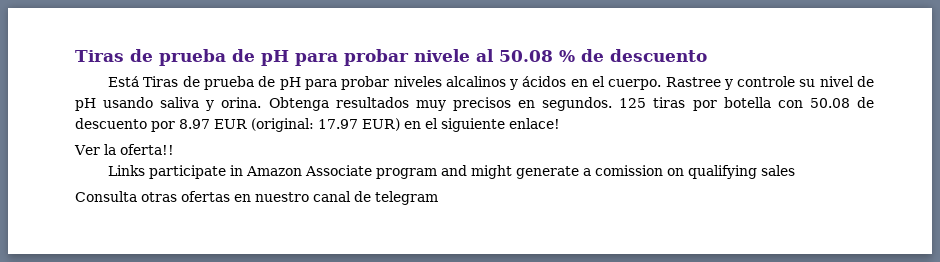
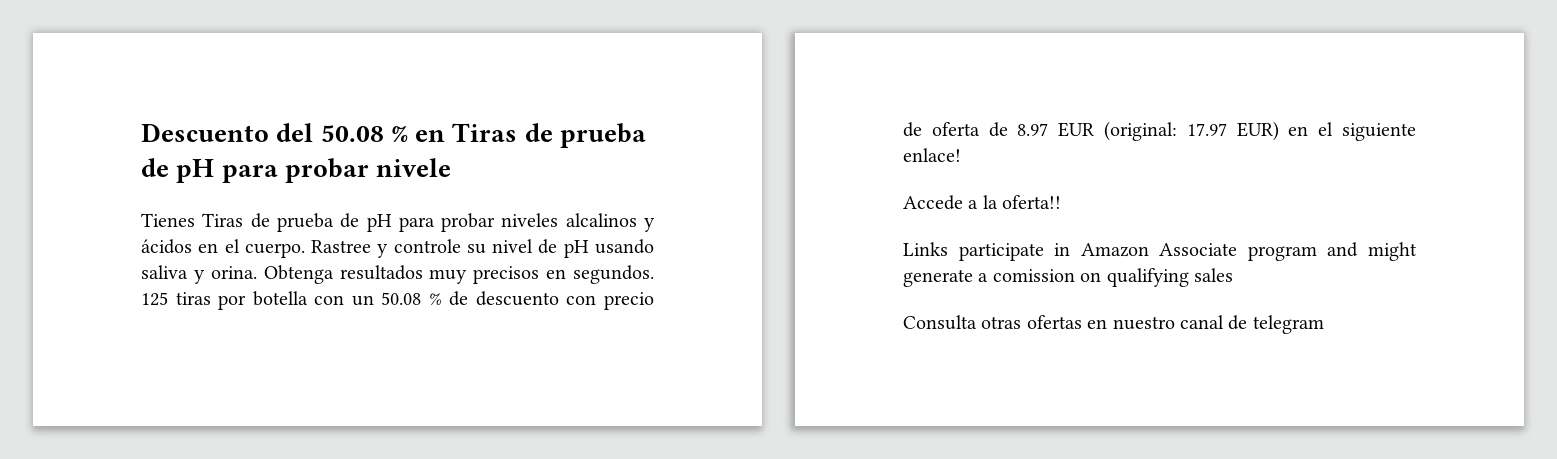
(75, 56) none -> [141,123,446,143] Descuento del 50.08 % en
[476,49,707,62] [108,76,140,87] al 50.08 % de descuento // Está -> [141,213,195,227] // Tienes
[809,97,875,108] [75,118,175,132] 50.08 de descuento por -> [351,291,655,310] [903,122,1008,137] un 50.08 % de descuento con precio de oferta de
[74,145,100,155] Ver -> [903,195,979,210] Accede a

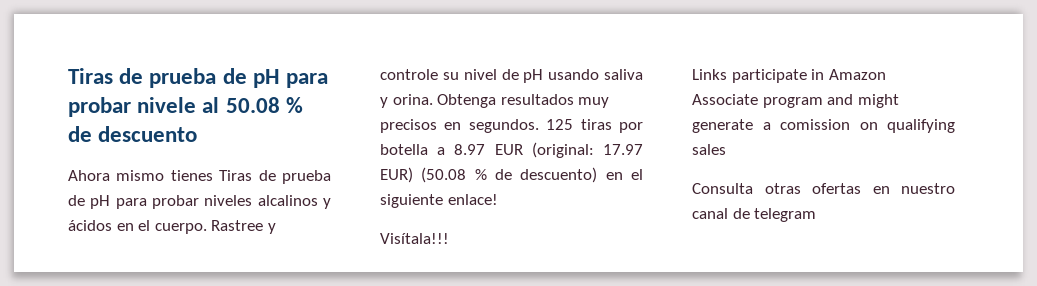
[141,123,446,143] Descuento del 50.08 % en -> (68, 76) none
[141,213,195,227] // Tienes -> [202,97,303,113] [68,126,198,142] [68,170,213,181] al 50.08 % de descuento // Ahora mismo tienes
[314,291,655,310] [903,122,1008,137] con un 50.08 % de descuento con precio de oferta de -> [437,147,446,155] a
(1279, 131) none -> [421,167,598,183] (50.08 % de descuento)
[903,195,1062,210] Accede a la oferta!! -> [380,233,449,244] Visítala!!!

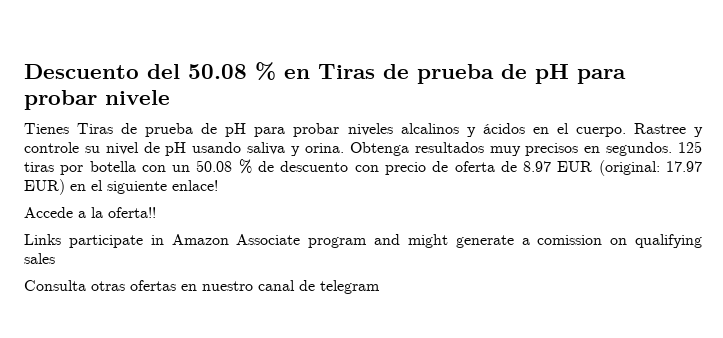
(68, 76) none -> [24,62,310,80] Descuento del 50.08 % en
[202,97,303,113] [68,126,198,142] [68,170,213,181] al 50.08 % de descuento // Ahora mismo tienes -> [24,123,69,134] // Tienes
[437,147,446,155] a -> [141,159,517,175] con un 50.08 % de descuento con precio de oferta de
[421,167,598,183] (50.08 % de descuento) -> (65, 187) none
[380,233,449,244] Visítala!!! -> [24,207,156,218] Accede a la oferta!!

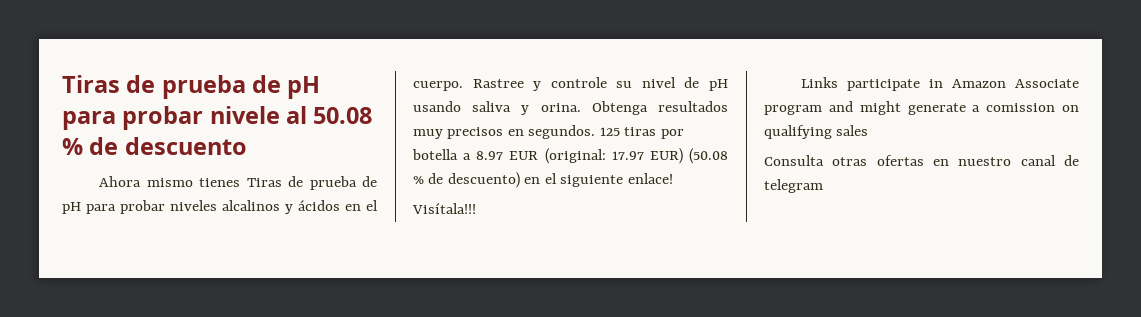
[24,62,310,80] Descuento del 50.08 % en -> (62, 84) none
[24,123,69,134] // Tienes -> [286,106,373,124] [62,137,247,155] [99,176,241,187] al 50.08 % de descuento // Ahora mismo tienes
[141,159,517,175] con un 50.08 % de descuento con precio de oferta de -> [463,153,472,160] a
(65, 187) none -> [689,148,728,164] [413,172,520,188] (50.08 % de descuento)
[24,207,156,218] Accede a la oferta!! -> [412,203,476,214] Visítala!!!

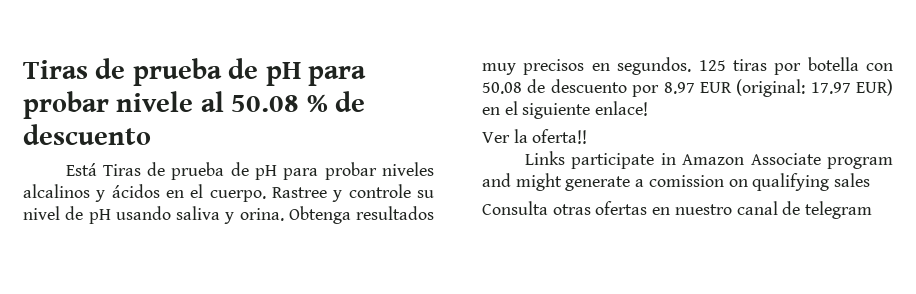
[99,176,241,187] Ahora mismo tienes -> [65,163,97,176] Está
[463,153,472,160] a -> [866,63,893,71] [482,79,660,97] con 50.08 de descuento por
[689,148,728,164] [413,172,520,188] (50.08 % de descuento) -> (893, 87) none
[412,203,476,214] Visítala!!! -> [482,129,588,144] Ver la oferta!!

